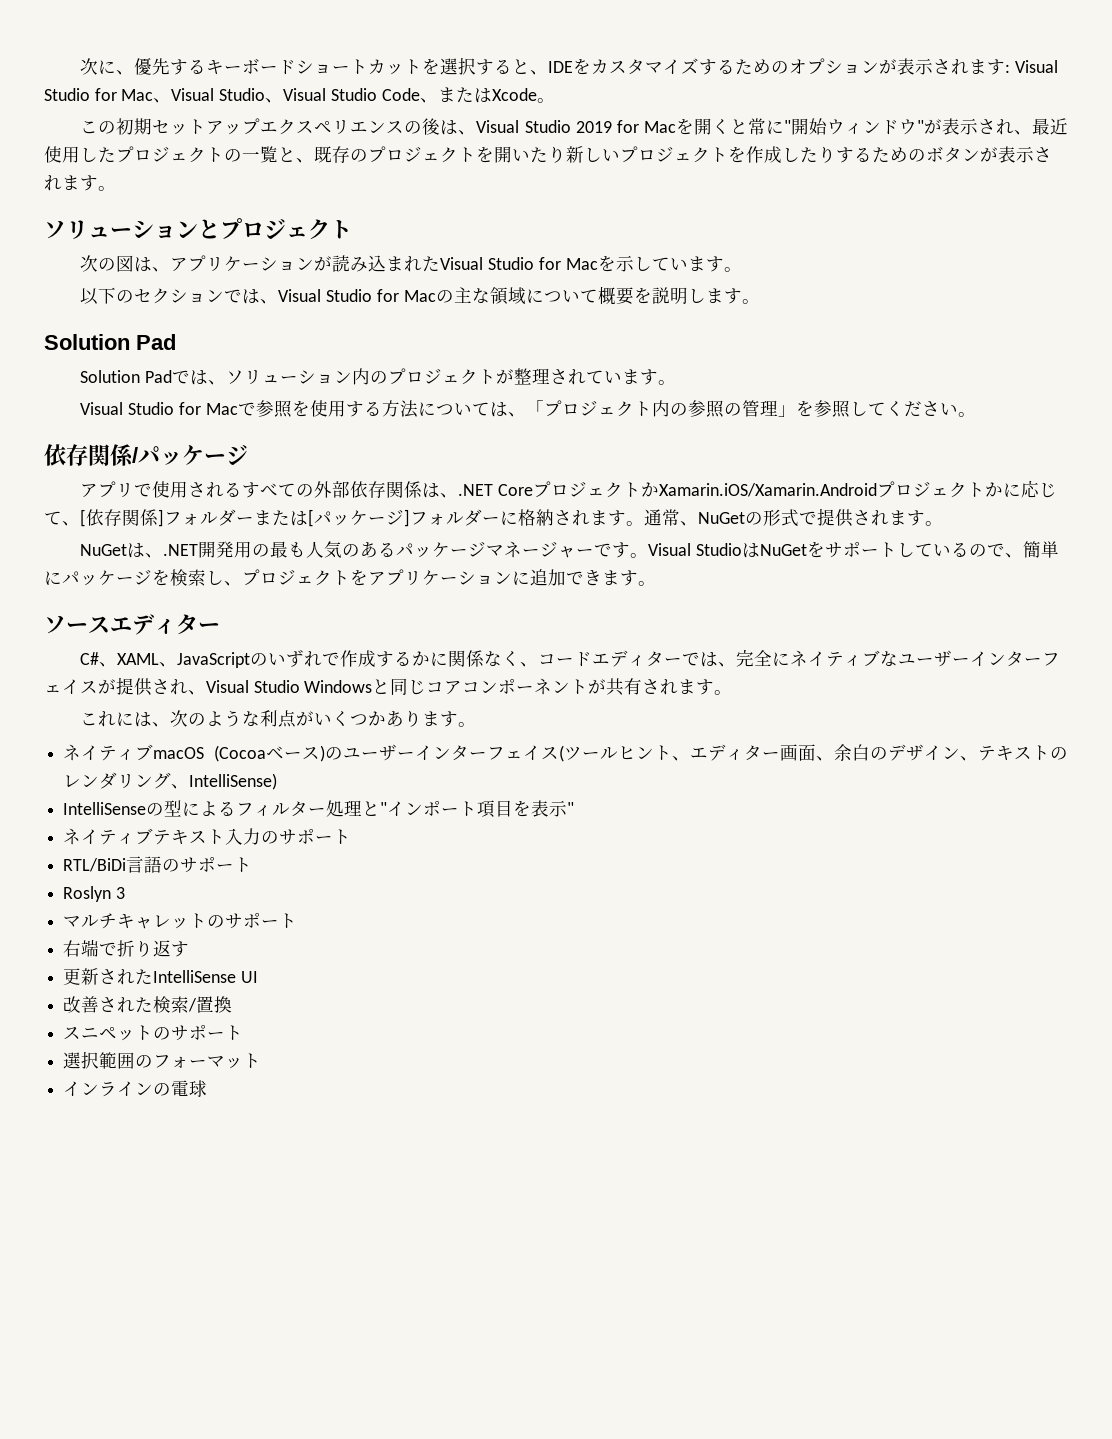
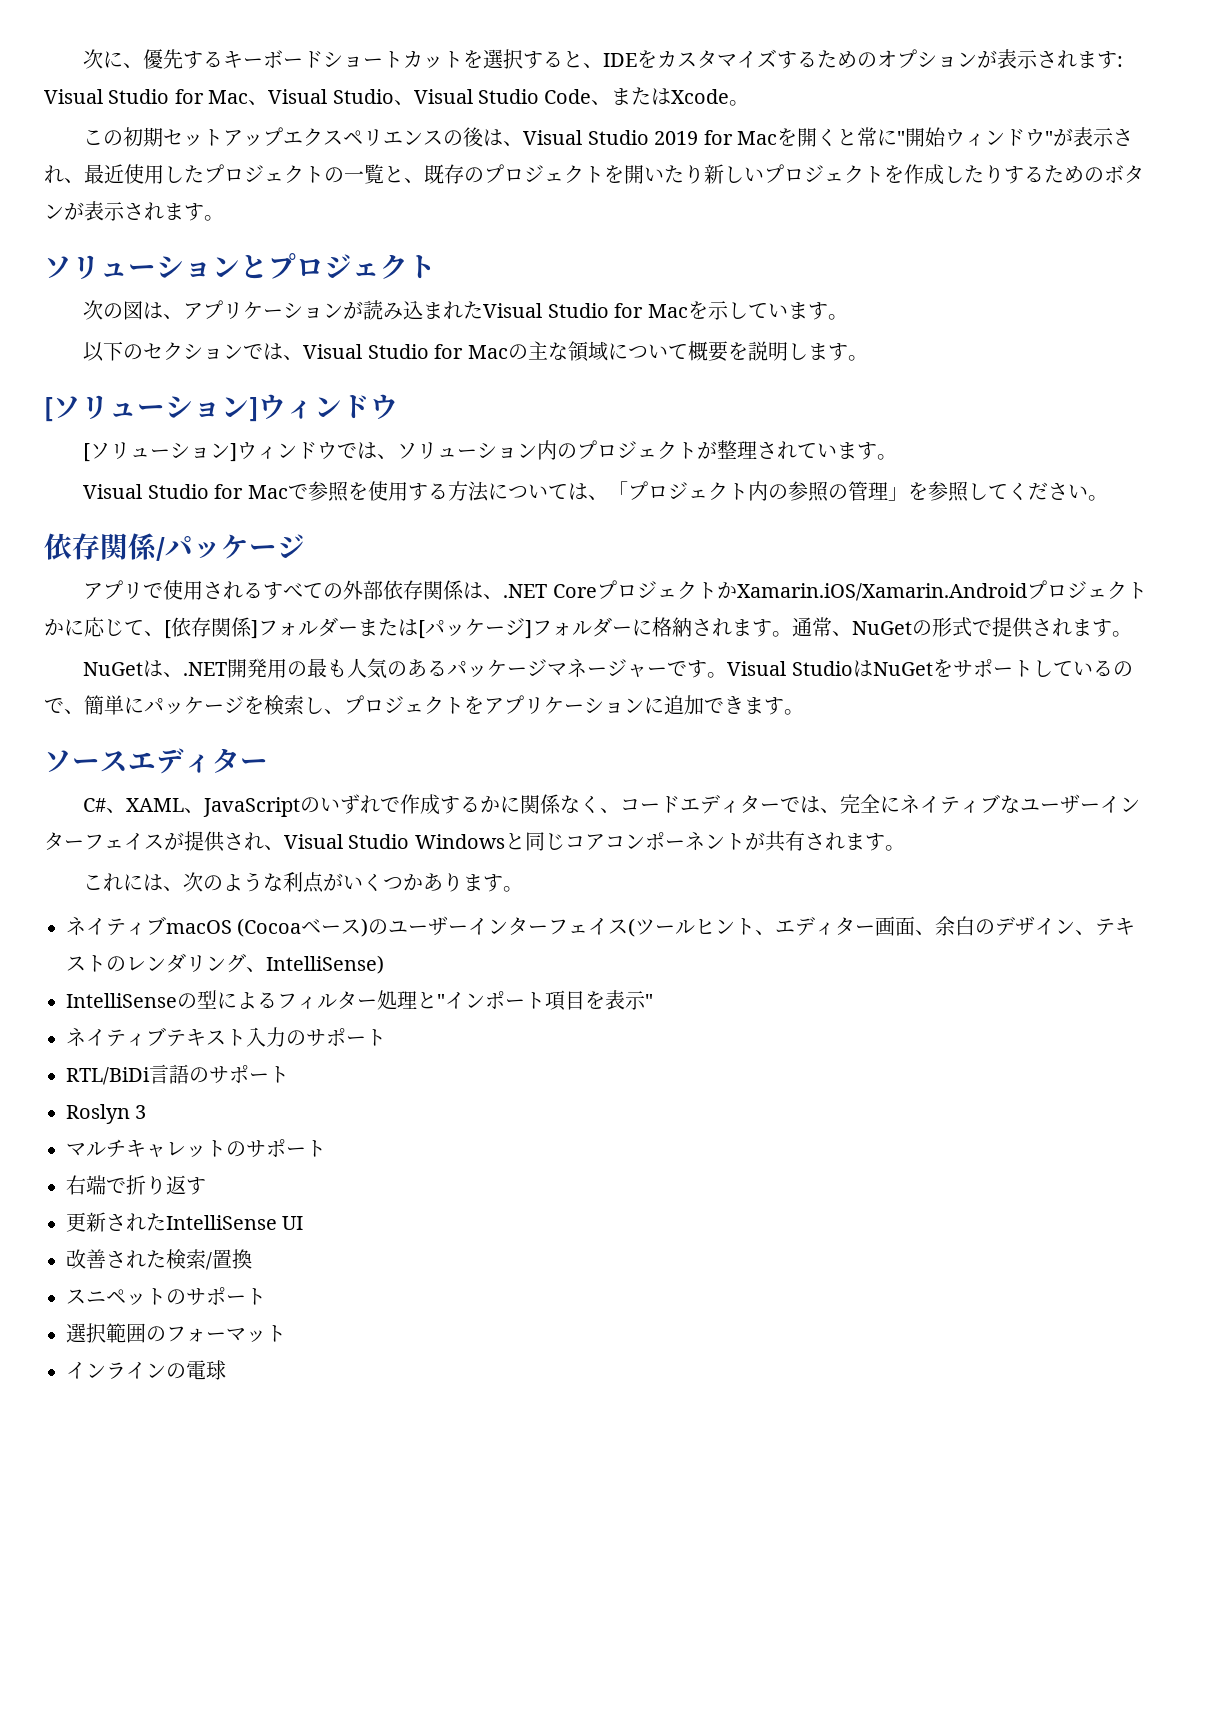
[44,334,176,350] [80,370,173,383] Solution Pad // Solution Pad -> [44,394,398,422] [83,442,338,462] [ソリューション]ウィンドウ // [ソリューション]ウィンドウ

